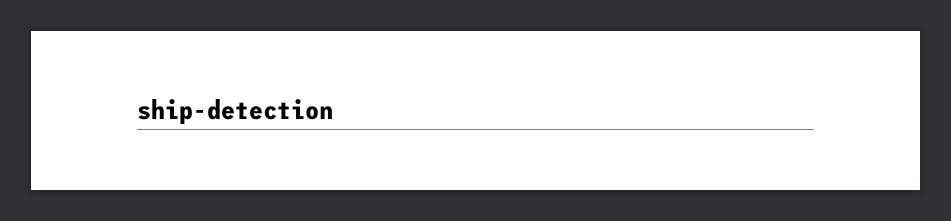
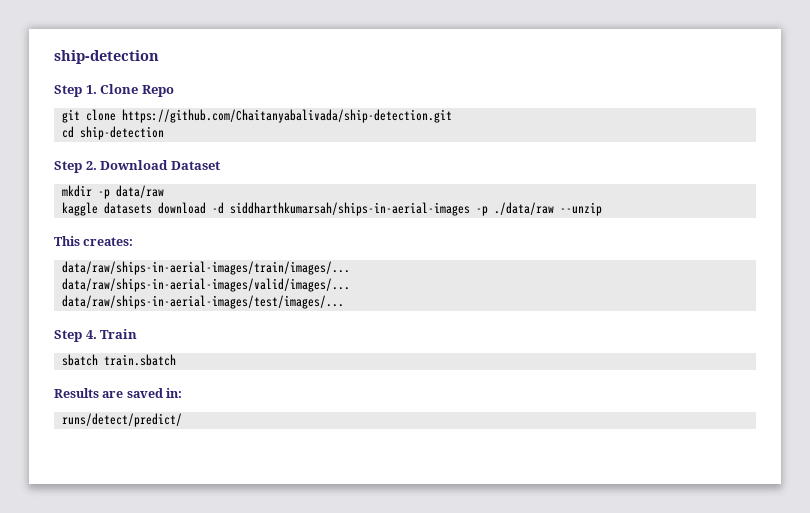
[137,99,333,124] ship-detection -> [54,50,159,64] [54,84,174,97] [61,109,452,123] [61,126,164,140] [54,160,220,173] [61,185,164,199] [61,202,602,216] [54,236,134,246] [61,261,350,275] [61,278,350,292] [61,295,344,309] [54,329,138,342] [61,354,176,366] [54,388,183,398] [61,413,182,427] ship-detection // Step 1. Clone Repo // git clone https://github.com/Chaitanyabalivada/ship-detection.git // cd ship-detection // Step 2. Download Dataset // mkdir -p data/raw // kaggle datasets download -d siddharthkumarsah/ships-in-aerial-images -p ./data/raw --unzip // This creates: // data/raw/ships-in-aerial-images/train/images/... // data/raw/ships-in-aerial-images/valid/images/... // data/raw/ships-in-aerial-images/test/images/... // Step 4. Train // sbatch train.sbatch // Results are saved in: // runs/detect/predict/

